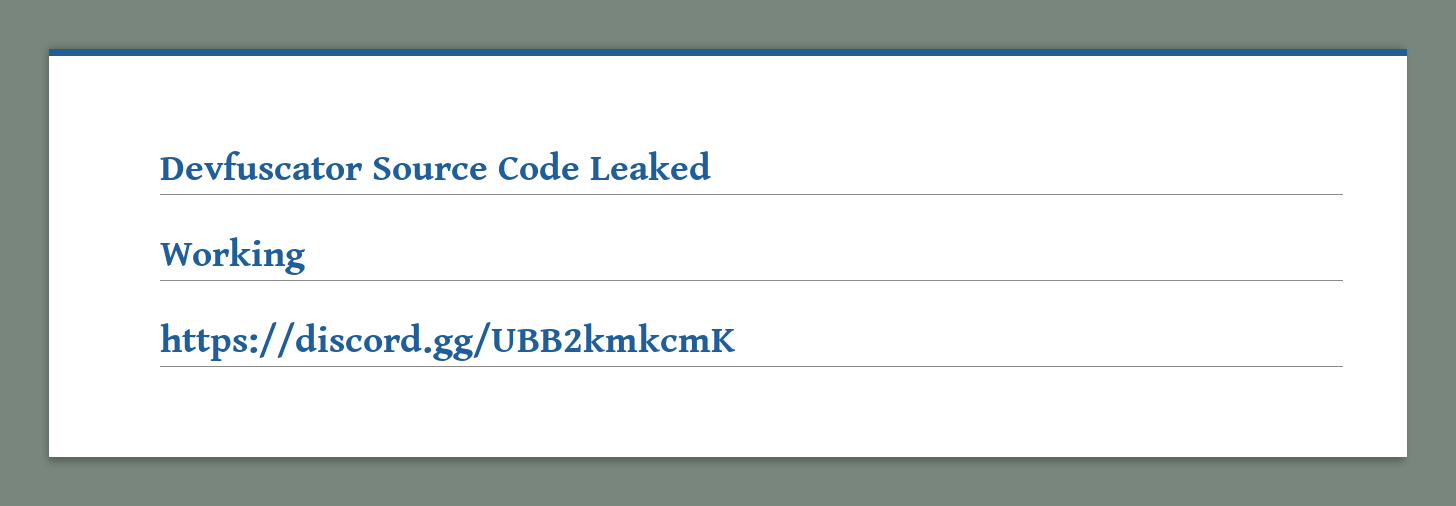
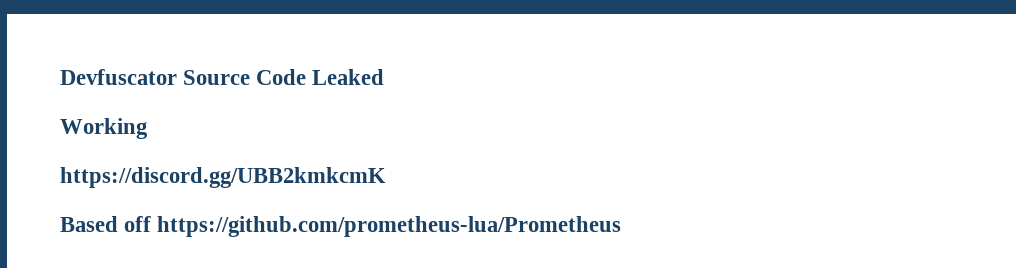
(736, 341) none -> [60,216,622,237] // Based off https://github.com/prometheus-lua/Prometheus

